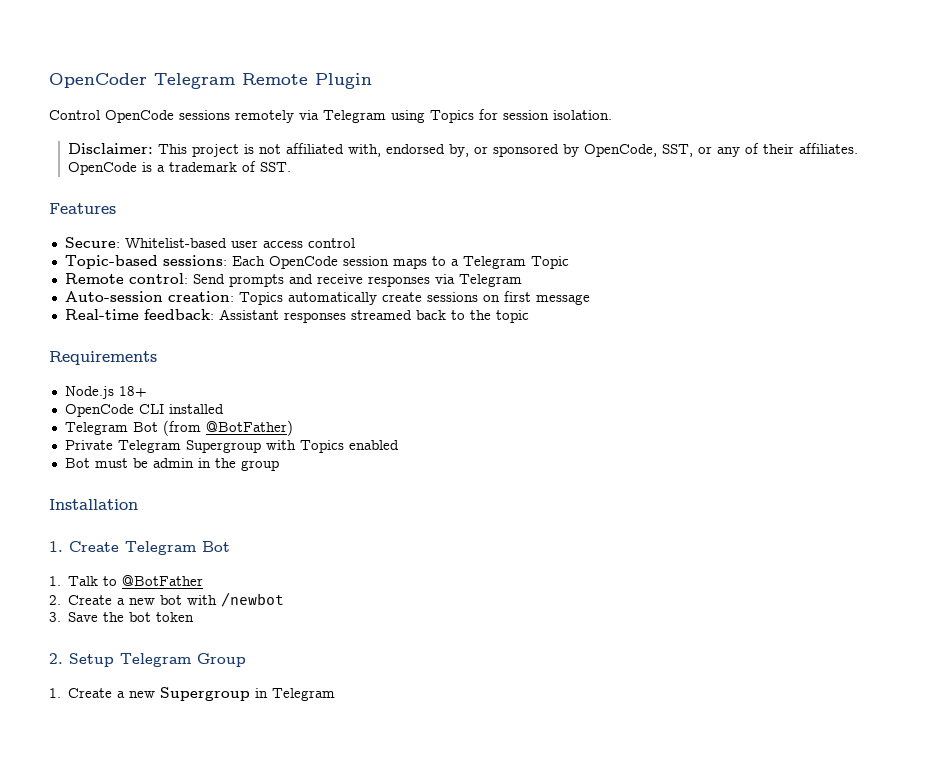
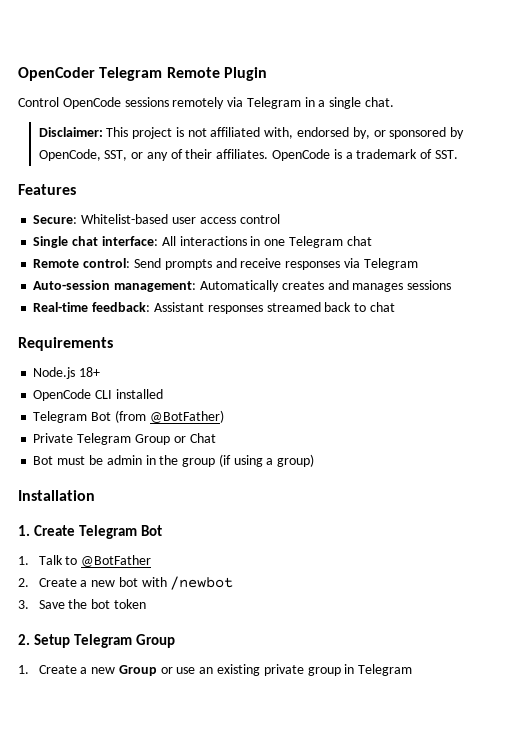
[391,109,612,123] using Topics for session isolation. -> [304,97,395,109] in a single chat.
[64,255,569,269] Topic-based sessions: Each OpenCode session maps to a Telegram Topic -> [33,236,372,248] Single chat interface: All interactions in one Telegram chat
[167,291,590,305] creation: Topics automatically create sessions on first message -> [114,280,452,292] management: Automatically creates and manages sessions
[469,310,529,323] the topic -> [369,302,395,312] chat
[185,440,399,453] Supergroup with Topics enabled -> [134,433,216,445] Group or Chat
(279, 465) none -> [218,454,315,467] (if using a group)
[160,687,251,701] Supergroup -> [118,664,341,676] Group or use an existing private group

